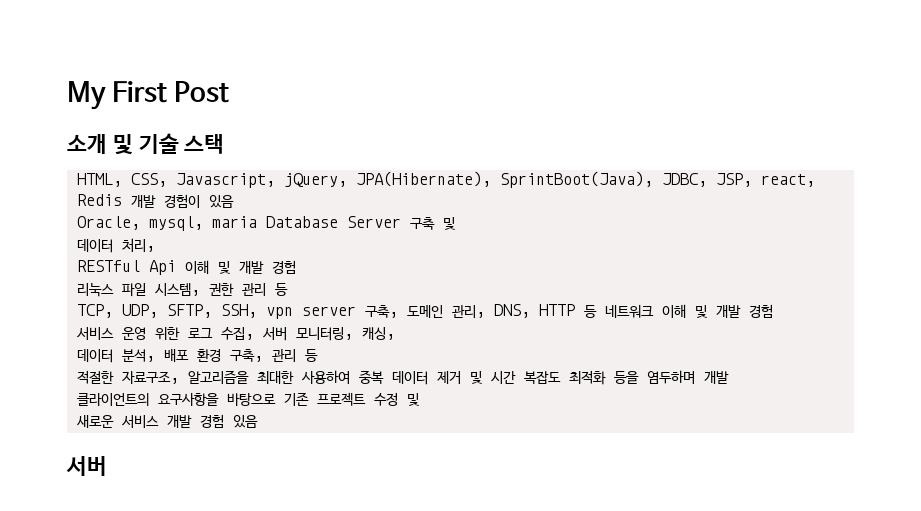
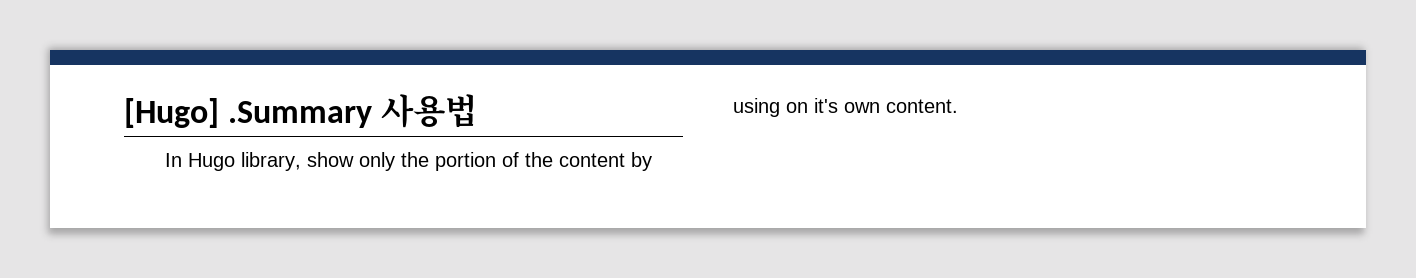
[67,81,230,110] [67,133,225,155] [77,171,816,188] [77,194,235,208] [77,216,456,231] [77,238,156,253] [77,260,297,275] [77,283,289,297] [77,304,774,319] [76,327,396,341] [77,349,319,363] [77,370,730,385] [77,392,420,406] [76,414,259,428] [66,456,107,476] My First Post // 소개 및 기술 스택 // HTML, CSS, Javascript, jQuery, JPA(Hibernate), SprintBoot(Java), JDBC, JSP, react, Redis 개발 경험이 있음 // Oracle, mysql, maria Database Server 구축 및 // 데이터 처리, // RESTful Api 이해 및 개발 경험 // 리눅스 파일 시스템, 권한 관리 등 // TCP, UDP, SFTP, SSH, vpn server 구축, 도메인 관리, DNS, HTTP 등 네트워크 이해 및 개발 경험 // 서비스 운영 위한 로그 수집, 서버 모니터링, 캐싱, // 데이터 분석, 배포 환경 구축, 관리 등 // 적절한 자료구조, 알고리즘을 최대한 사용하여 중복 데이터 제거 및 시간 복잡도 최적화 등을 염두하며 개발 // 클라이언트의 요구사항을 바탕으로 기존 프로젝트 수정 및 // 새로운 서비스 개발 경험 있음 // 서버 -> [124,94,478,128] [165,152,653,171] [733,98,958,117] [Hugo] .Summary 사용법 // In Hugo library, show only the portion of the content by using on it's own content.

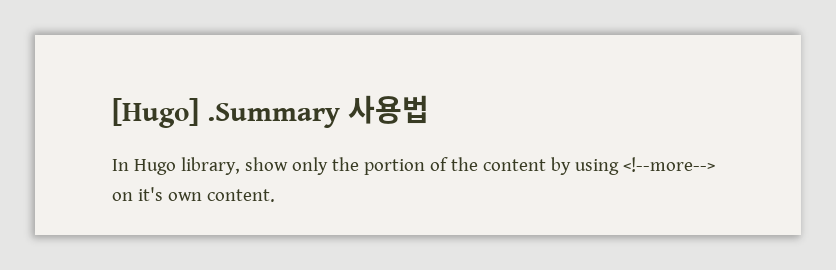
(780, 107) none -> [622,157,715,172] <!--more-->

